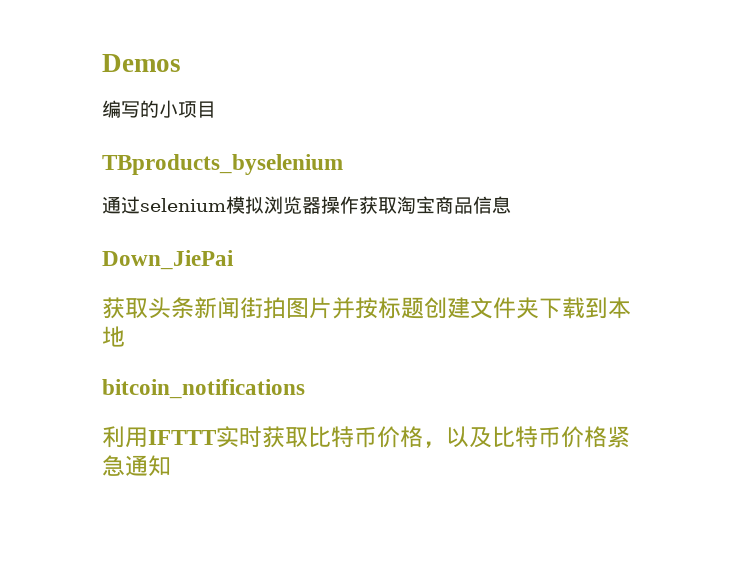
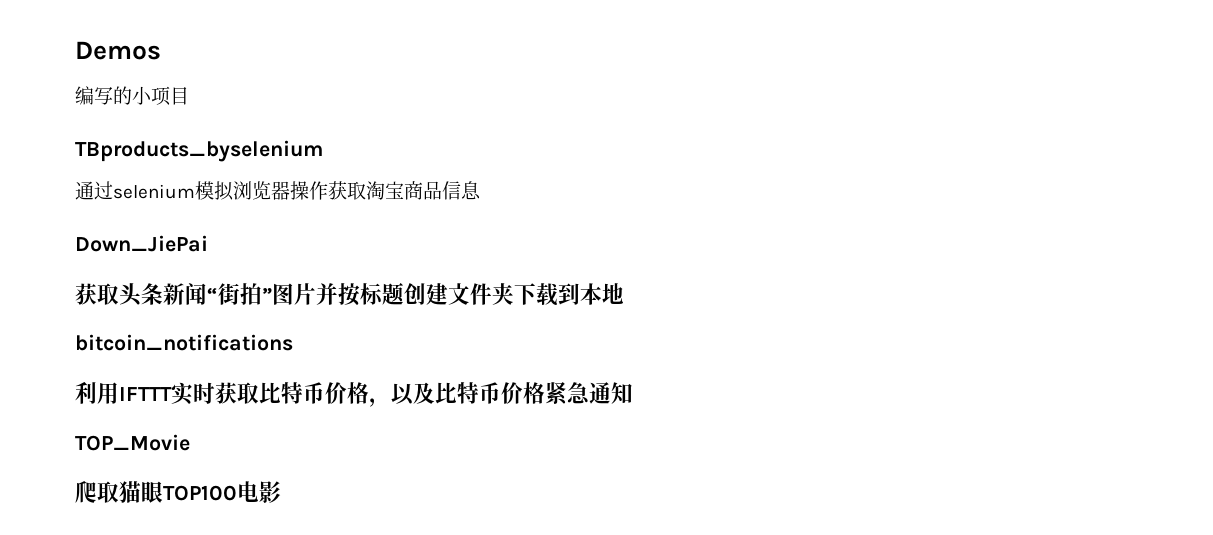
[240,297,286,319] 街拍 -> [207,283,272,305] “街拍”
(171, 465) none -> [75,434,190,451] [75,481,281,503] // TOP_Movie // 爬取猫眼TOP100电影

